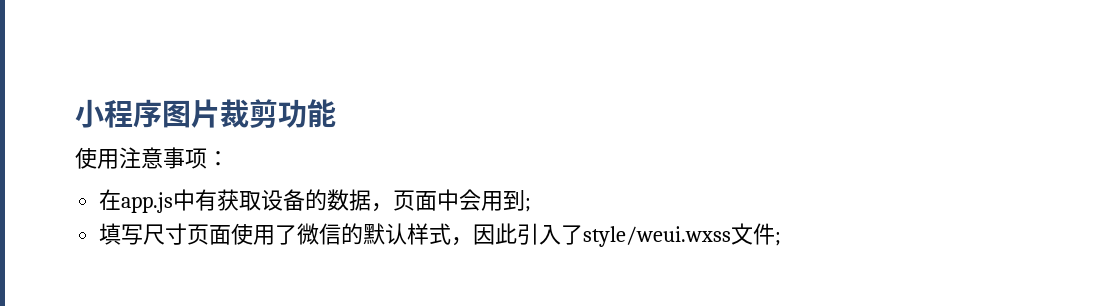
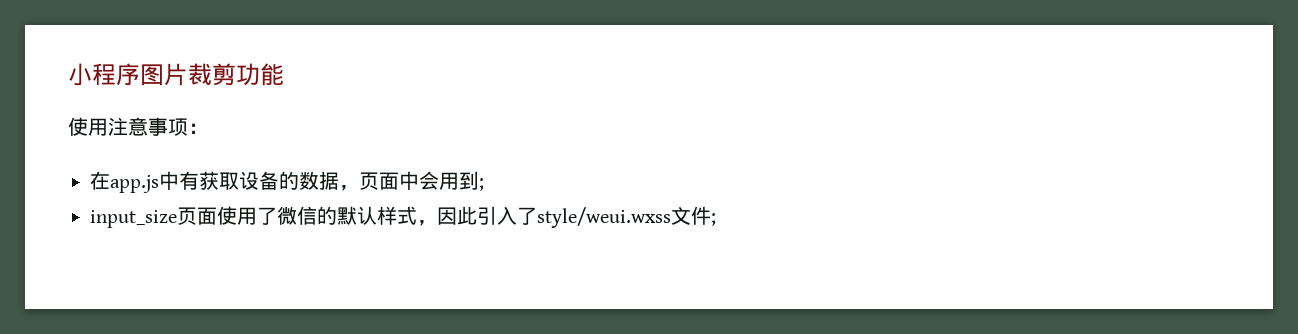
[99,223,188,245] 填写尺寸 -> [90,210,177,228] input_size

